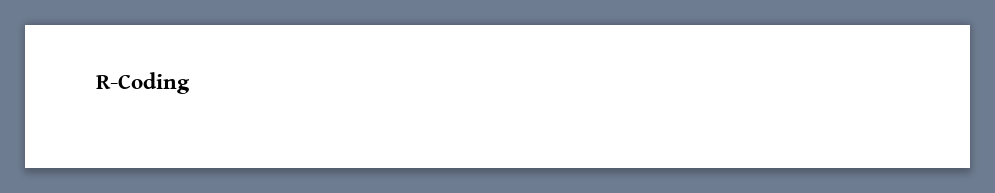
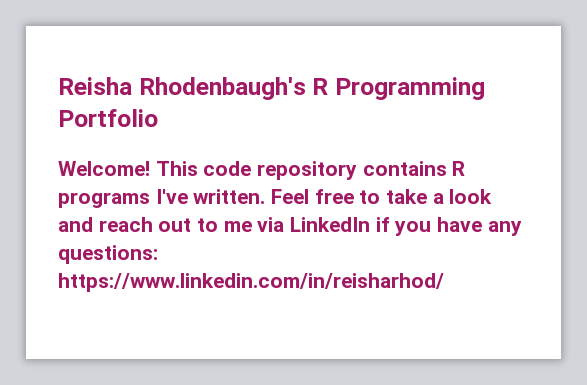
[96,72,190,94] R-Coding -> [58,77,485,100] [58,109,158,127] [58,161,466,180] [58,189,493,208] [58,217,522,236] [58,245,158,264] [58,273,444,292] Reisha Rhodenbaugh's R Programming Portfolio // Welcome! This code repository contains R programs I've written. Feel free to take a look and reach out to me via LinkedIn if you have any questions: https://www.linkedin.com/in/reisharhod/

